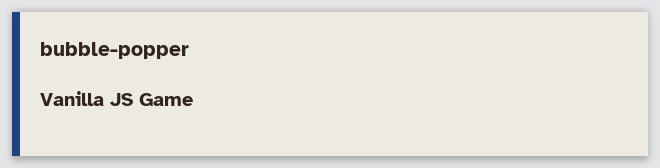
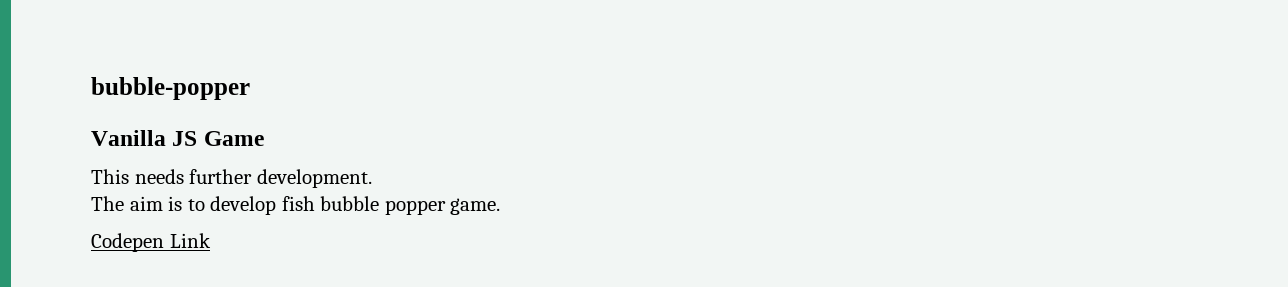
(193, 99) none -> [91,169,372,188] [91,196,501,215] [91,233,211,252] // This needs further development. // The aim is to develop fish bubble popper game. // Codepen Link

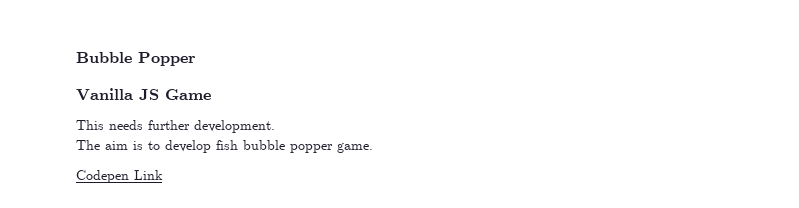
[91,77,250,100] bubble-popper -> [76,52,196,66] Bubble Popper

